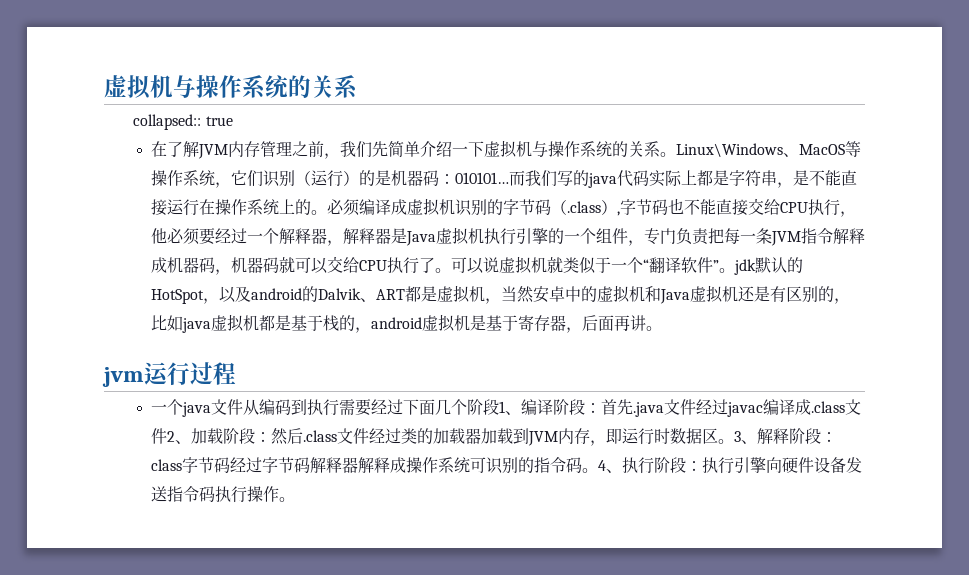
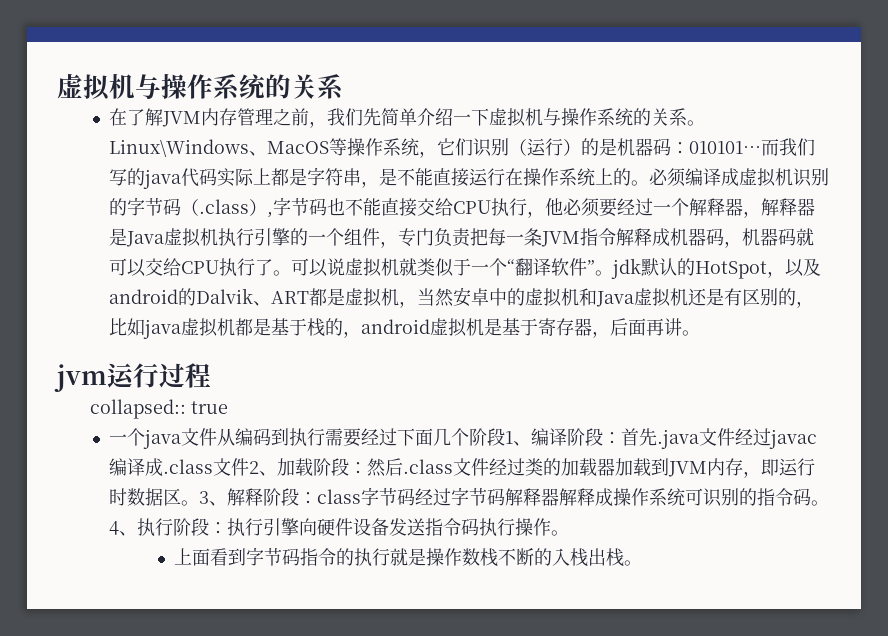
[104,75,357,99] [133,114,233,130] 虚拟机与操作系统的关系 // collapsed:: true -> [57,73,343,100] 虚拟机与操作系统的关系
(236, 373) none -> [89,399,228,419] // collapsed:: true
(295, 499) none -> [174,547,643,567] // 上面看到字节码指令的执行就是操作数栈不断的入栈出栈。

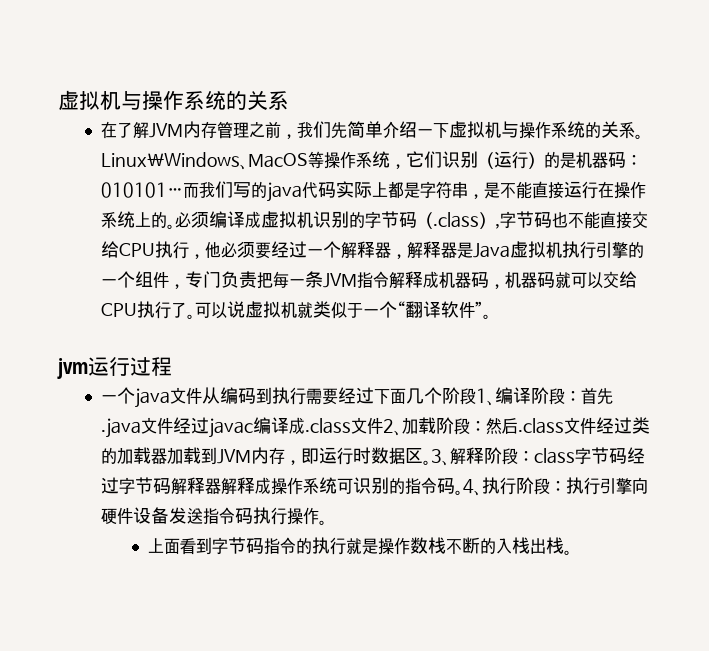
[611,258,822,279] [109,287,815,308] [109,318,701,339] jdk默认的HotSpot，以及android的Dalvik、ART都是虚拟机，当然安卓中的虚拟机和Java虚拟机还是有区别的，比如java虚拟机都是基于栈的，android虚拟机是基于寄存器，后面再讲。 -> (492, 316) none
[89,399,228,419] // collapsed:: true -> (172, 366) none

